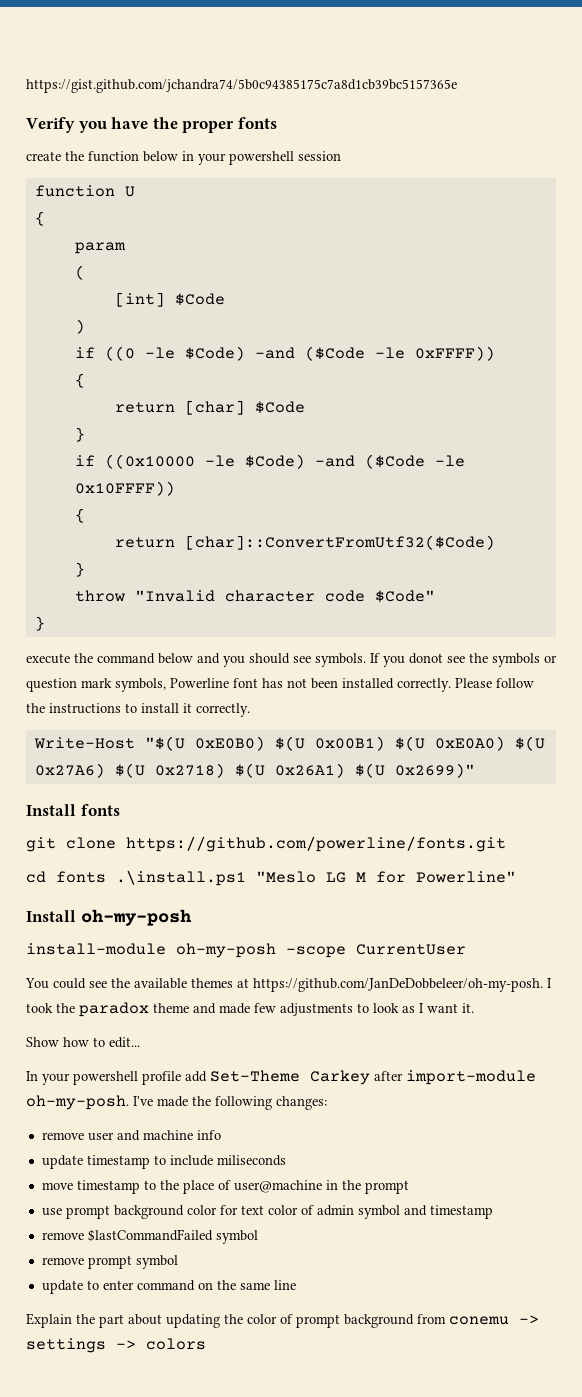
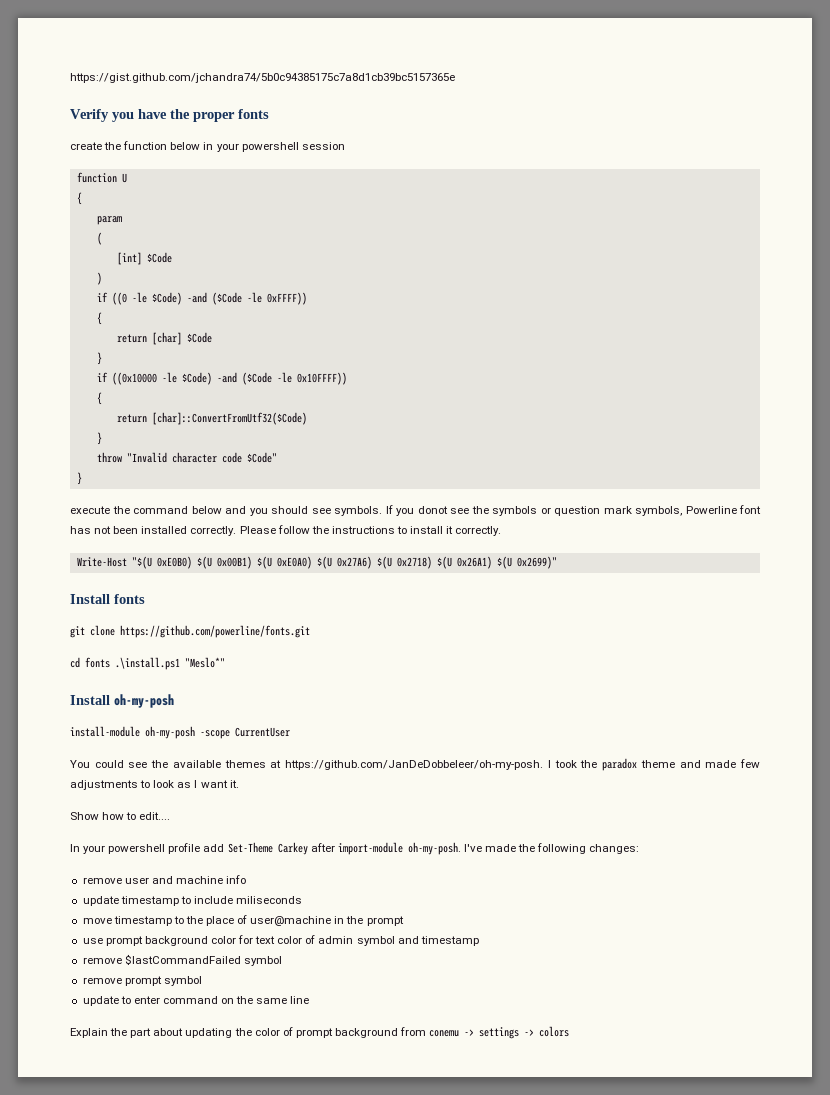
[256,871,516,883] "Meslo LG M for Powerline" -> [185,657,225,668] "Meslo*"
[109,1037,140,1048] edit... -> [139,812,171,820] edit....

